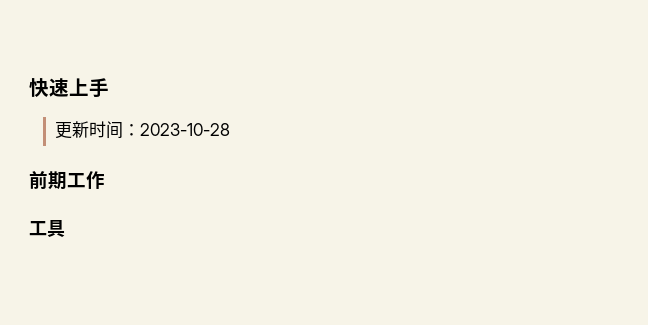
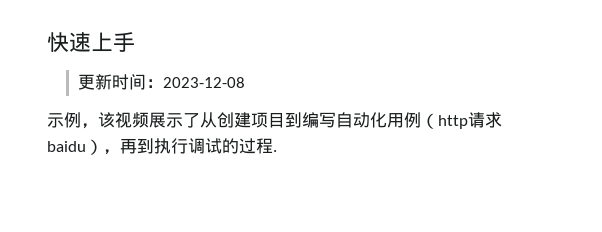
[139,123,230,136] [29,171,105,190] [29,220,65,237] 2023-10-28 // 前期工作 // 工具 -> [162,77,245,88] [47,112,502,129] [47,138,277,155] 2023-12-08 // 示例，该视频展示了从创建项目到编写自动化用例（http请求baidu），再到执行调试的过程.

